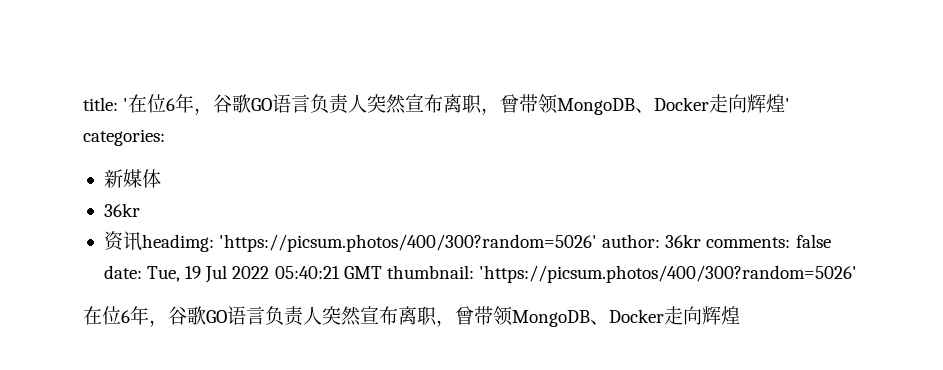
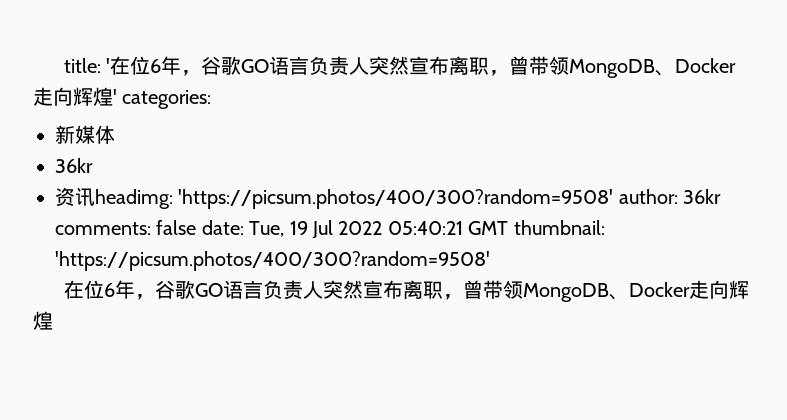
[219,234,598,252] 'https://picsum.photos/400/300?random=5026' -> [178,189,614,209] 'https://picsum.photos/400/300?random=9508'
[478,265,857,283] 'https://picsum.photos/400/300?random=5026' -> [55,251,490,271] 'https://picsum.photos/400/300?random=9508'

